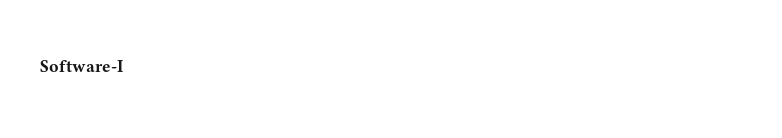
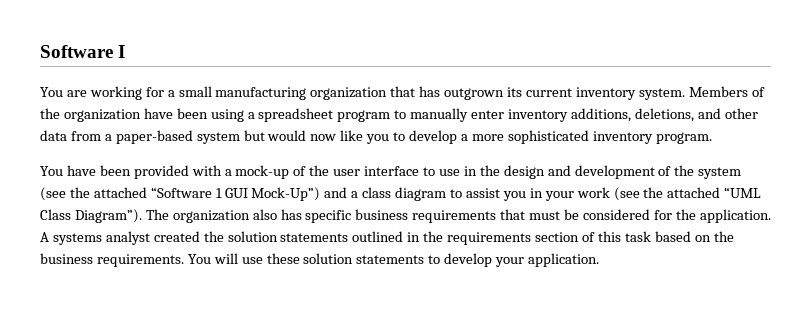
[40,60,124,72] Software-I -> [40,45,126,58] [40,86,765,100] [40,108,758,122] [40,130,712,144] [40,165,742,179] [40,187,762,201] [40,209,771,223] [40,231,734,245] [40,253,600,267] Software I // You are working for a small manufacturing organization that has outgrown its current inventory system. Members of the organization have been using a spreadsheet program to manually enter inventory additions, deletions, and other data from a paper-based system but would now like you to develop a more sophisticated inventory program. // You have been provided with a mock-up of the user interface to use in the design and development of the system (see the attached “Software 1 GUI Mock-Up”) and a class diagram to assist you in your work (see the attached “UML Class Diagram”). The organization also has specific business requirements that must be considered for the application. A systems analyst created the solution statements outlined in the requirements section of this task based on the business requirements. You will use these solution statements to develop your application.

